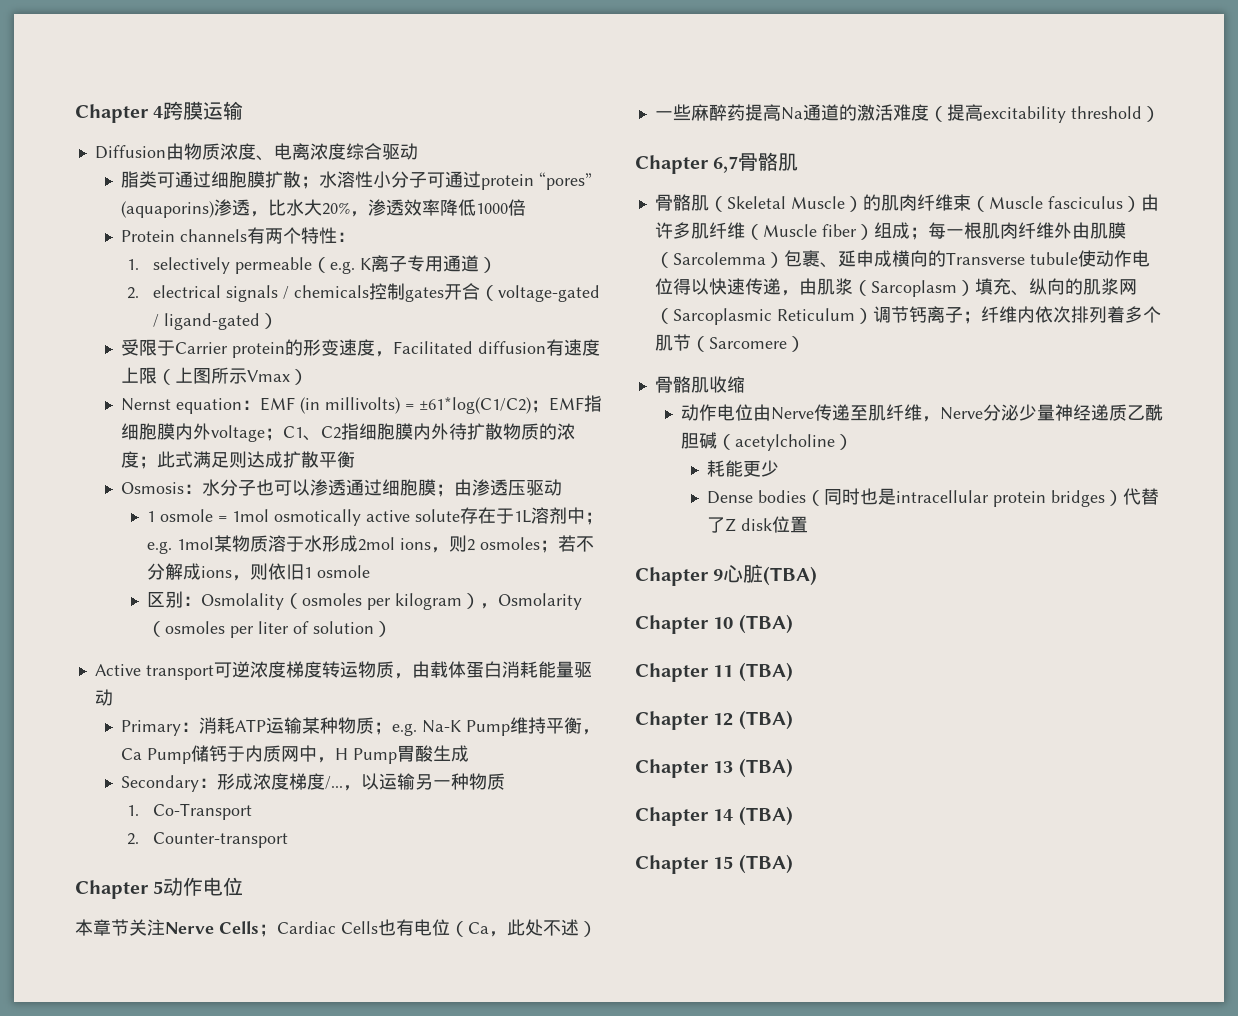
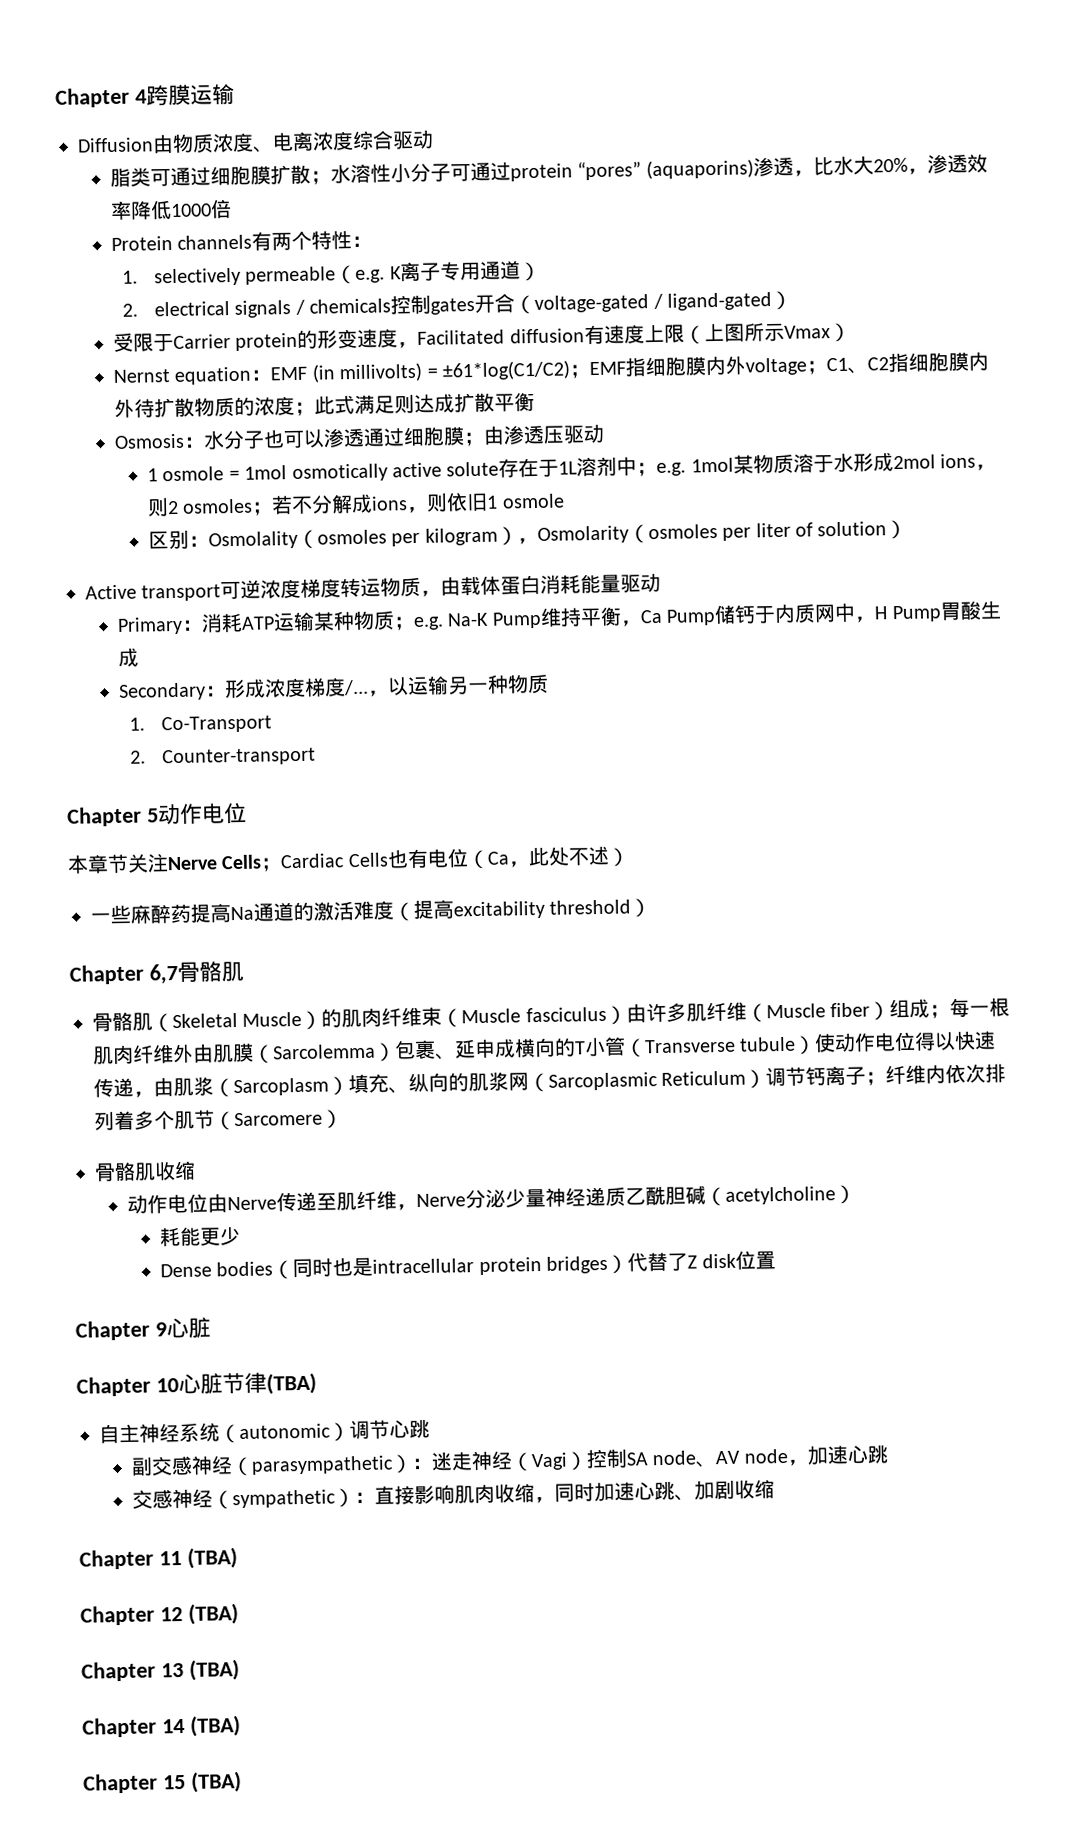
(946, 258) none -> [574,1036,646,1058] T小管（
(1078, 258) none -> [794,1035,817,1055] ）
[763,566,818,586] (TBA) -> (211, 1327) none
[738,614,793,634] (TBA) -> [177,1372,317,1395] [99,1419,430,1444] [130,1444,888,1477] [131,1479,775,1510] 心脏节律(TBA) // 自主神经系统（autonomic）调节心跳 // 副交感神经（parasympathetic）：迷走神经（Vagi）控制SA node、AV node，加速心跳 // 交感神经（sympathetic）：直接影响肌肉收缩，同时加速心跳、加剧收缩

